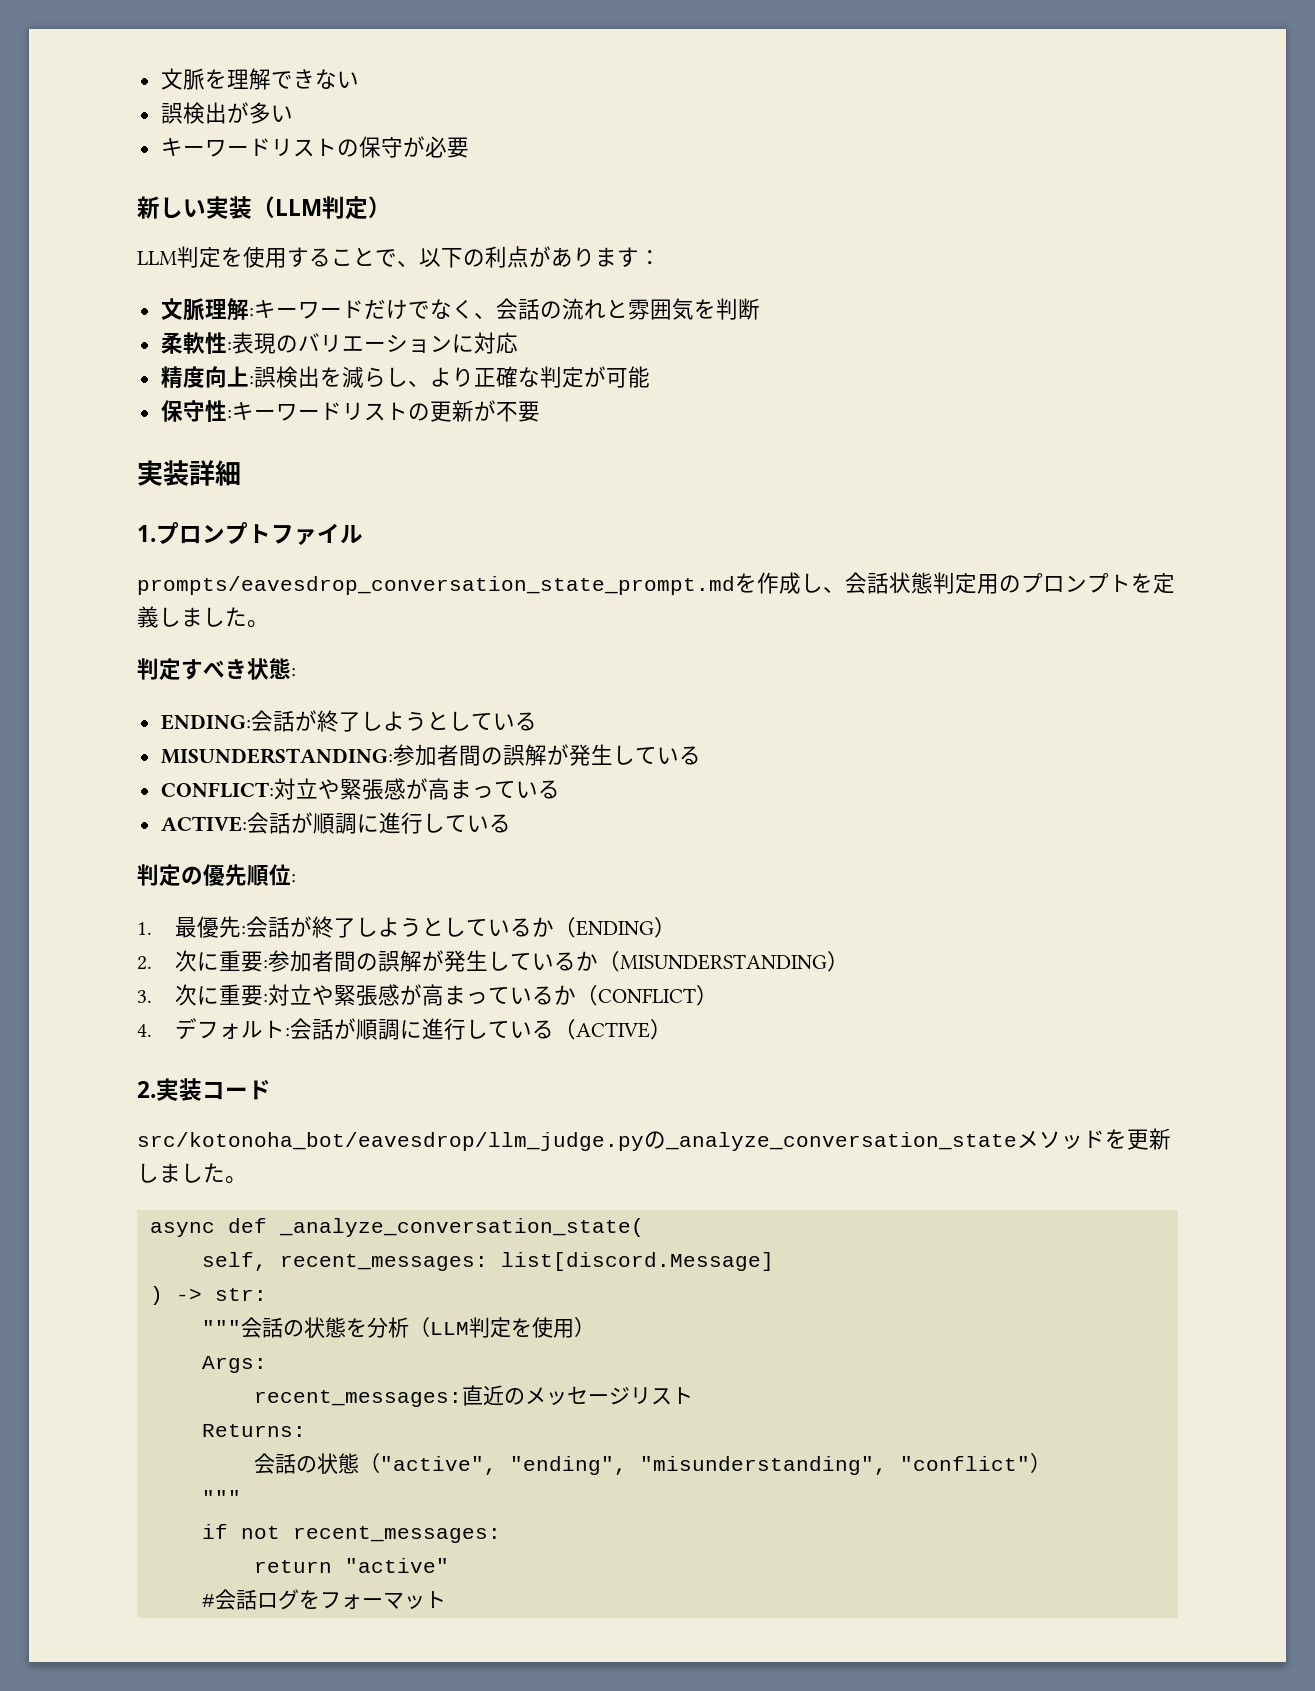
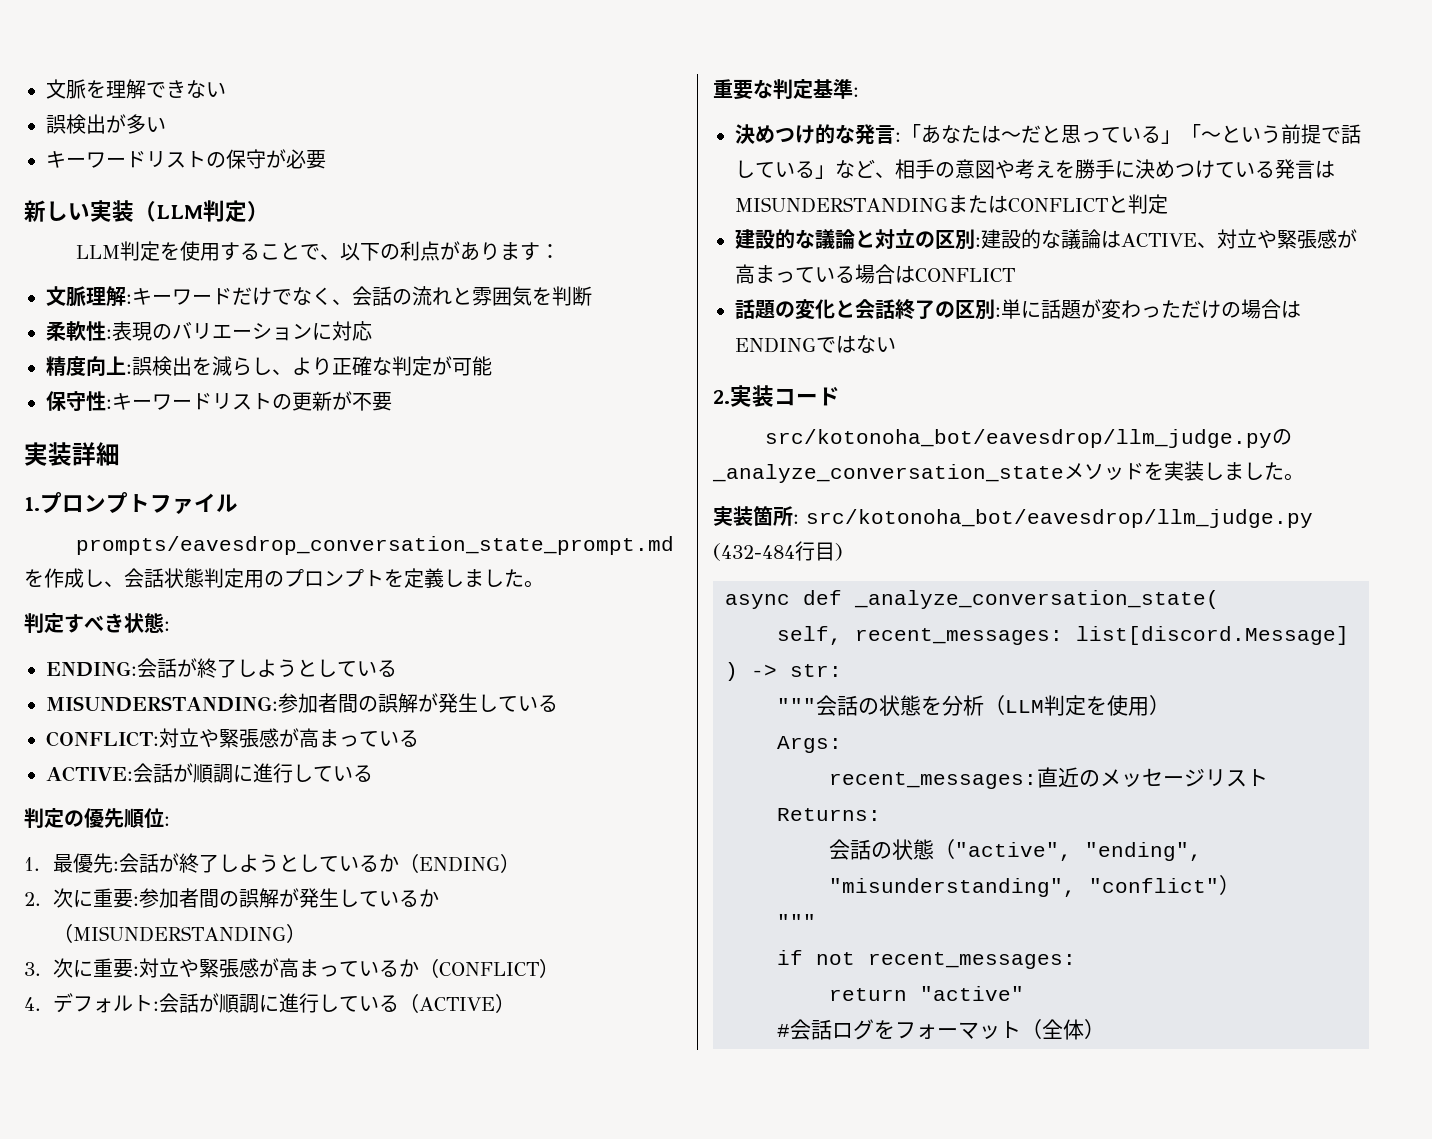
(672, 1029) none -> [713,79,859,100] [735,124,1361,145] [735,159,1335,179] [735,194,1168,214] [735,229,1357,250] [735,264,1015,284] [735,299,1301,320] [735,335,896,353] // 重要な判定基準: // 決めつけ的な発言:「あなたは〜だと思っている」「〜という前提で話している」など、相手の意図や考えを勝手に決めつけている発言はMISUNDERSTANDINGまたはCONFLICTと判定 // 建設的な議論と対立の区別:建設的な議論はACTIVE、対立や緊張感が高まっている場合はCONFLICT // 話題の変化と会話終了の区別:単に話題が変わっただけの場合はENDINGではない
[1127,1128,1171,1150] [137,1163,247,1184] 更新しました。 -> [1164,461,1304,481] [713,506,1313,528] [713,541,843,561] 実装しました。 // 実装箇所: src/kotonoha_bot/eavesdrop/llm_judge.py (432-484行目)
(446, 1599) none -> [1021,1019,1105,1040] （全体）

